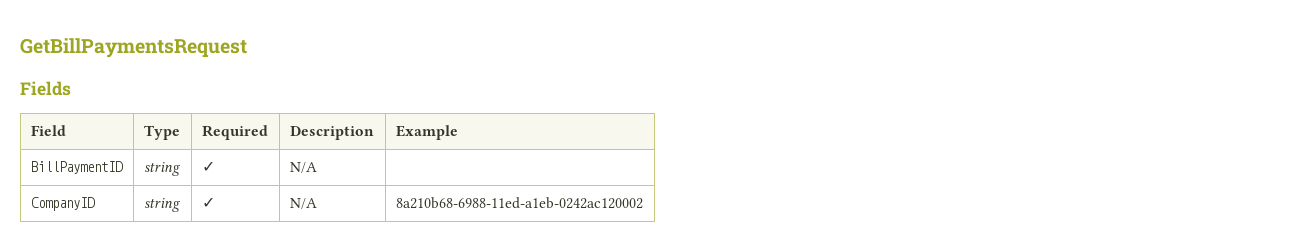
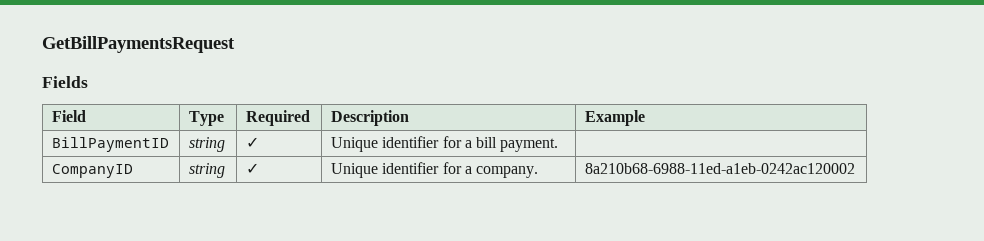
[289,162,317,173] [30,197,95,211] [143,198,180,212] [201,197,215,208] [289,198,317,209] N/A | // CompanyID | string | ✓ | N/A -> [330,136,559,152] [51,164,133,178] [188,163,225,178] [245,163,259,174] [330,162,539,178] Unique identifier for a bill payment. | // CompanyID | string | ✓ | Unique identifier for a company.

